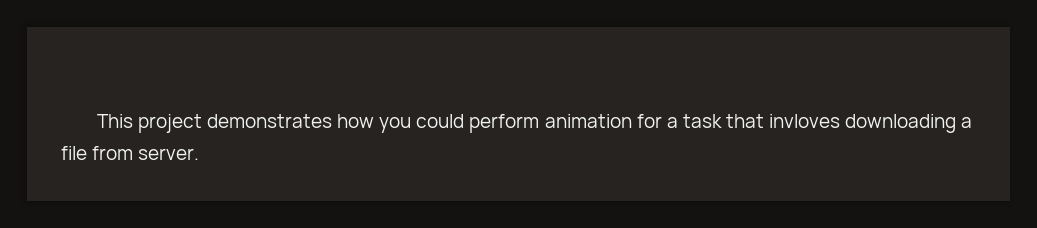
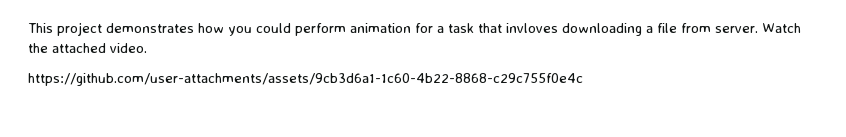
(200, 154) none -> [762,23,801,33] [28,43,147,53] [28,73,583,86] Watch the attached video. // https://github.com/user-attachments/assets/9cb3d6a1-1c60-4b22-8868-c29c755f0e4c

